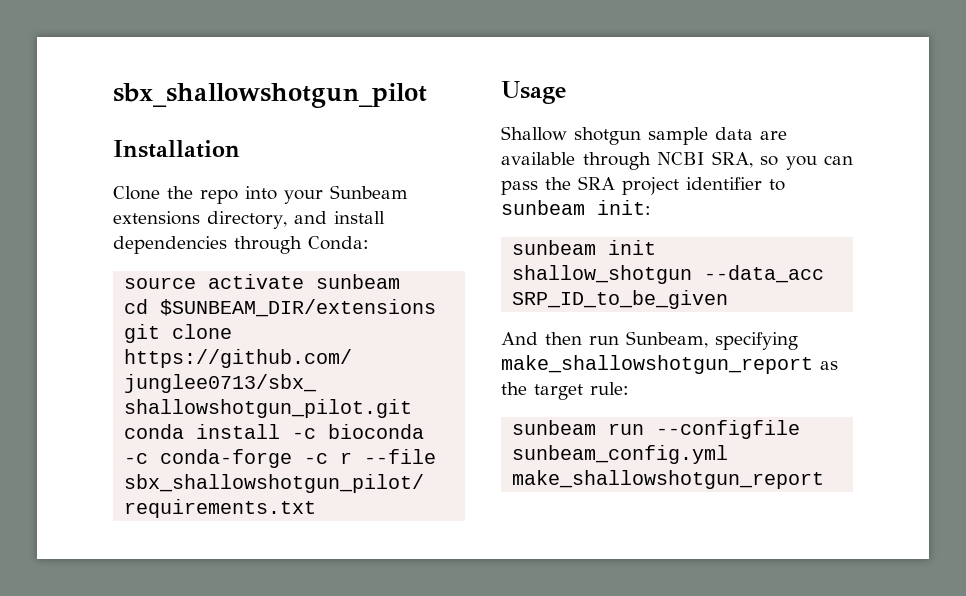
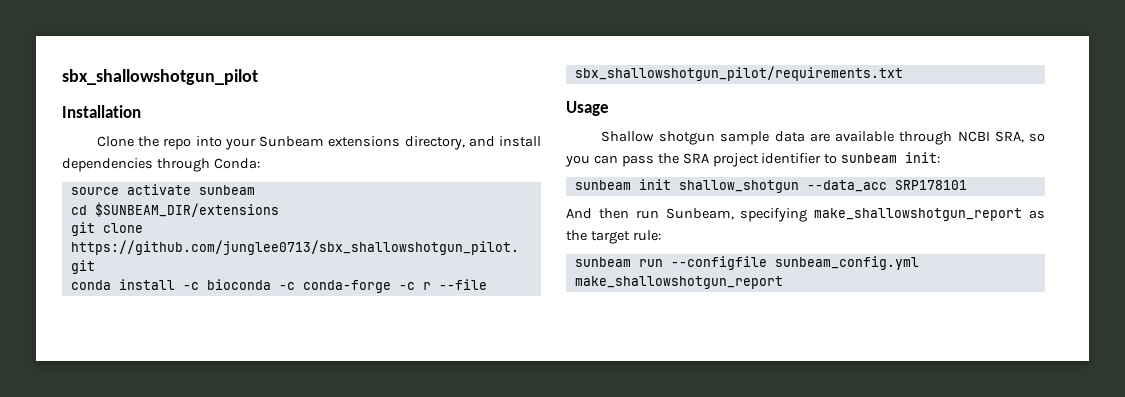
[512,290,729,309] SRP_ID_to_be_given -> [894,180,967,190] SRP178101

